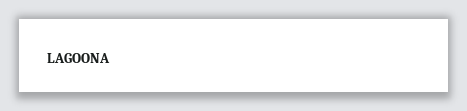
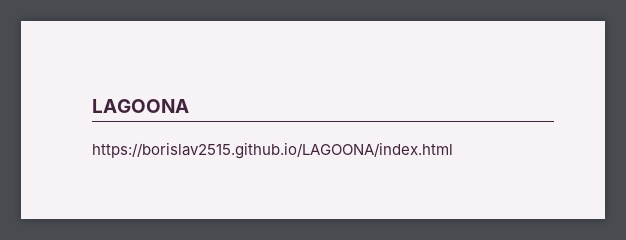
(110, 58) none -> [92,142,453,159] // https://borislav2515.github.io/LAGOONA/index.html

